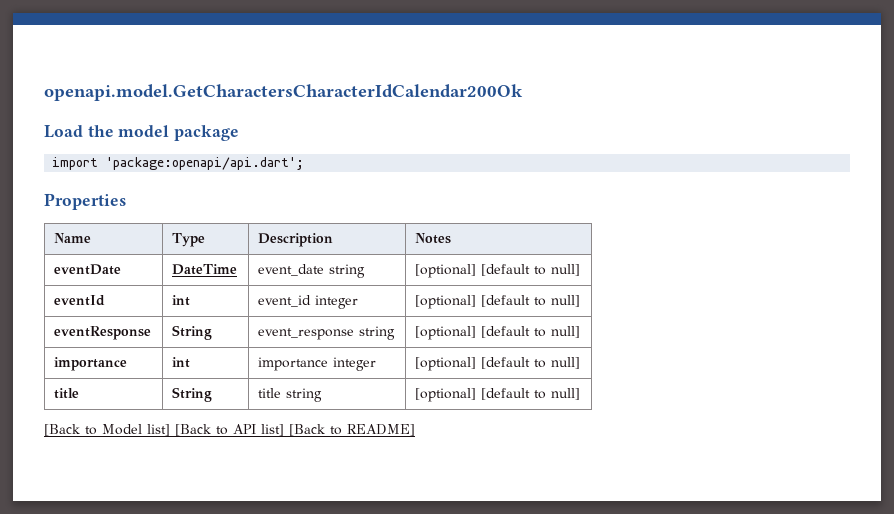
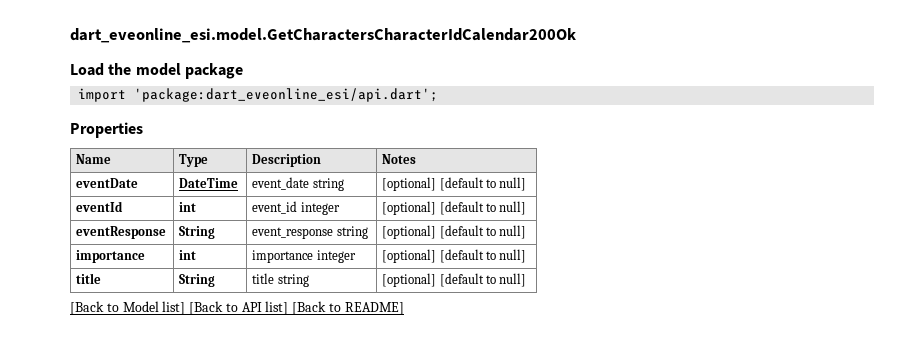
[44,84,523,101] openapi.model.GetCharactersCharacterIdCalendar200Ok -> [70,28,576,43] dart_eveonline_esi.model.GetCharactersCharacterIdCalendar200Ok
[106,157,305,170] 'package:openapi/api.dart'; -> [134,88,439,102] 'package:dart_eveonline_esi/api.dart';

